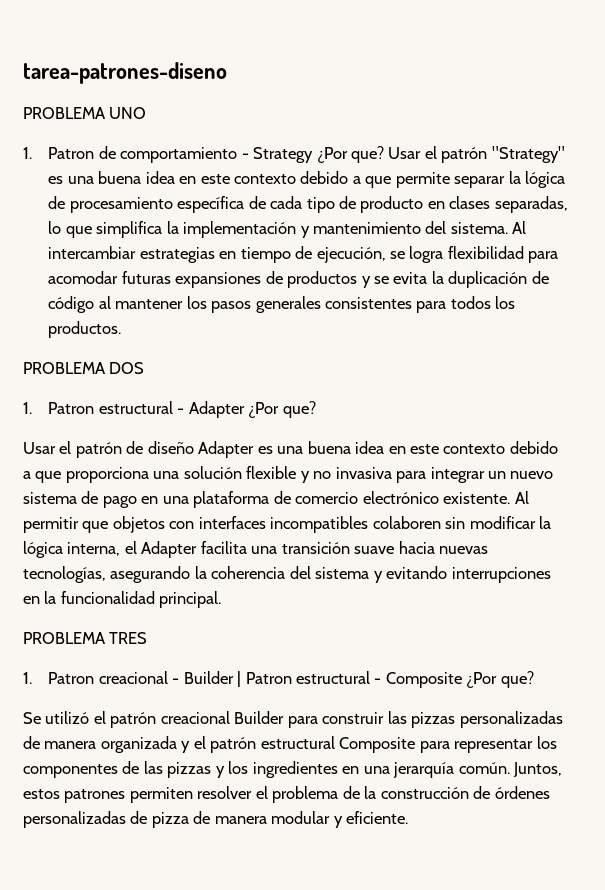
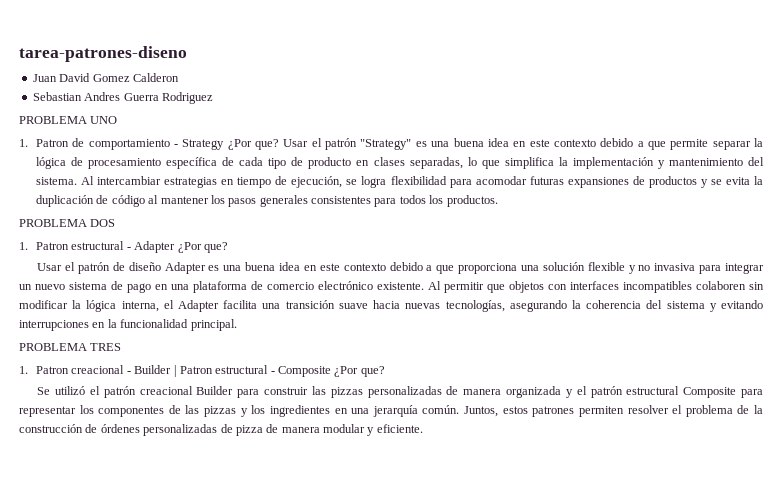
(227, 73) none -> [32,73,179,82] [32,92,213,104] // Juan David Gomez Calderon // Sebastian Andres Guerra Rodriguez

